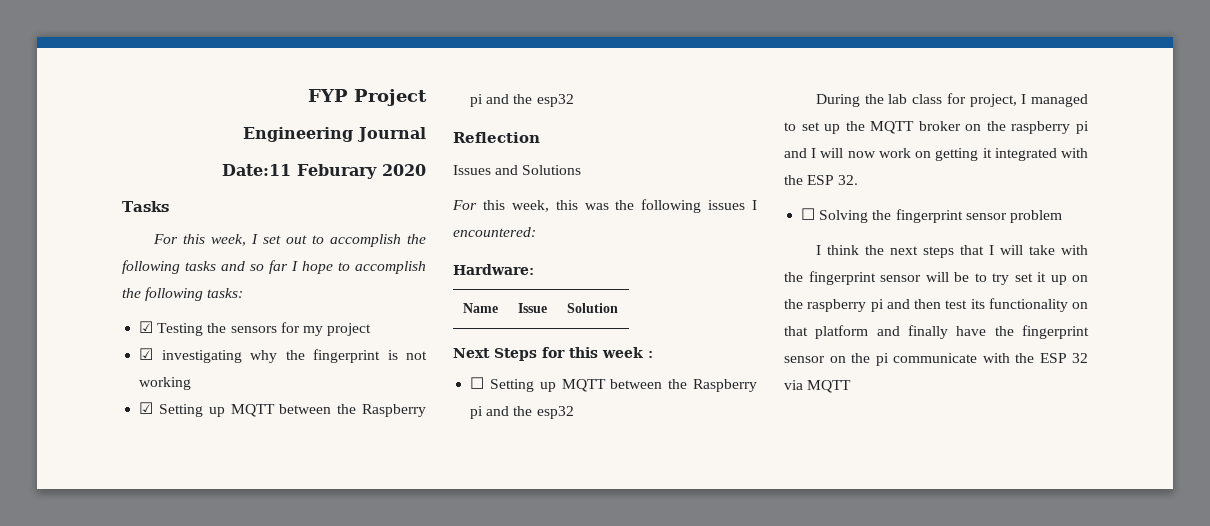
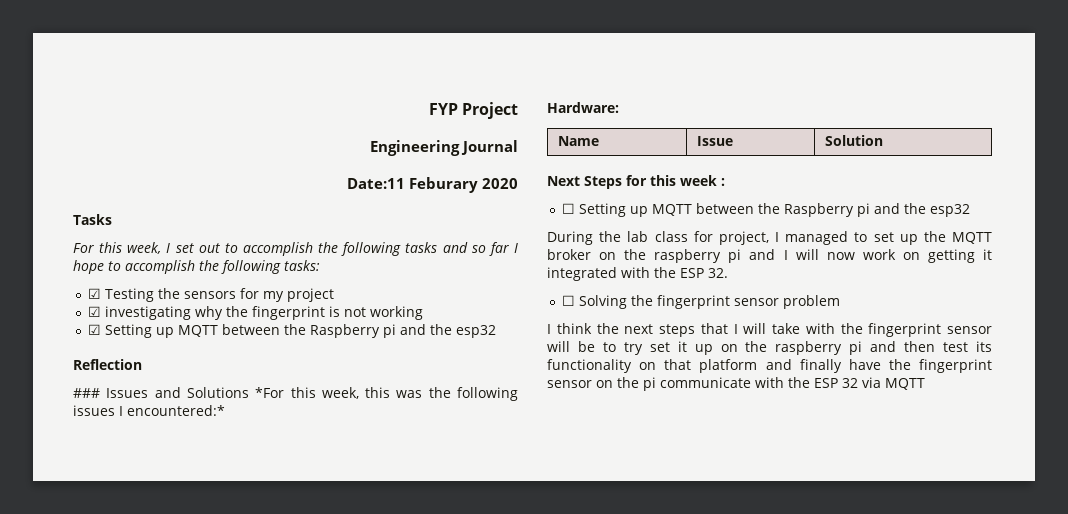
(540, 137) none -> [73,388,100,398] ###
[452,200,477,210] // For -> [255,387,285,398] *For
[453,227,536,237] encountered: -> [127,405,225,416] encountered:*

